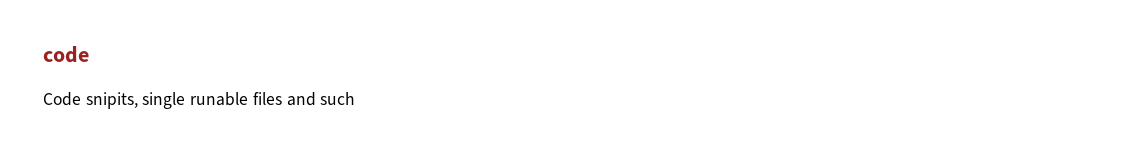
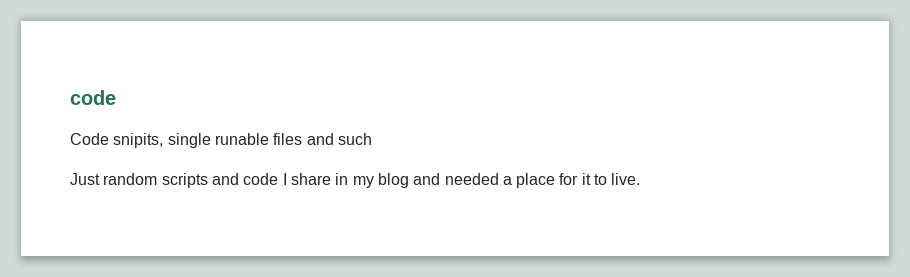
(356, 98) none -> [70,173,641,188] // Just random scripts and code I share in my blog and needed a place for it to live.

